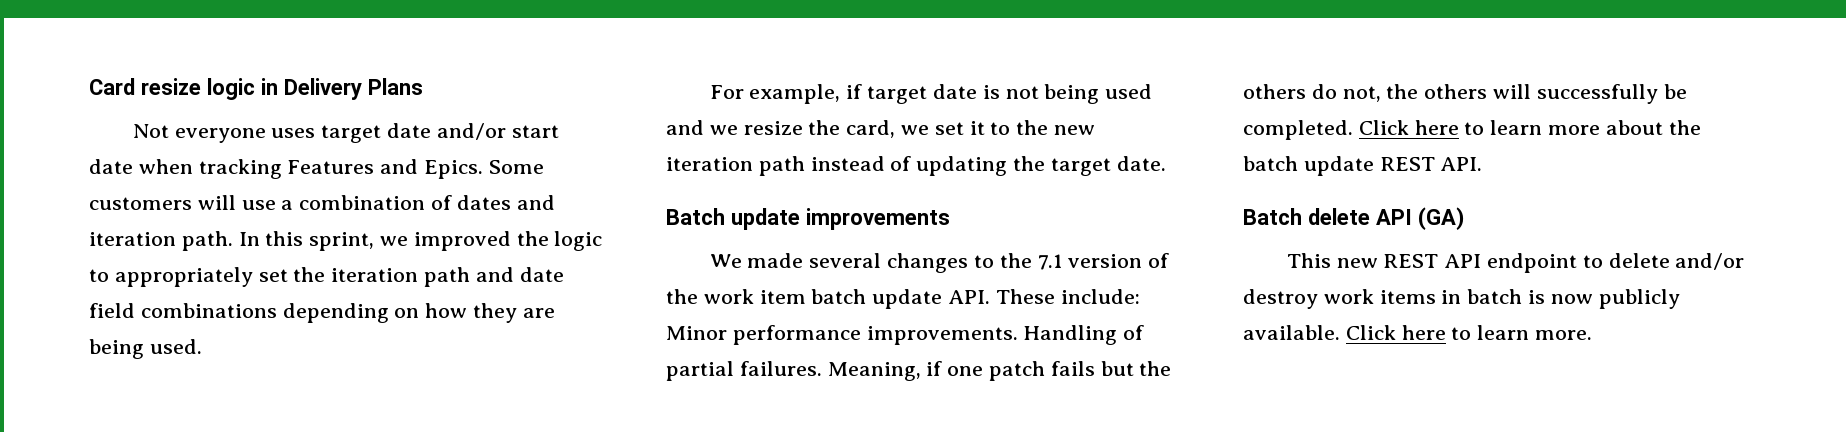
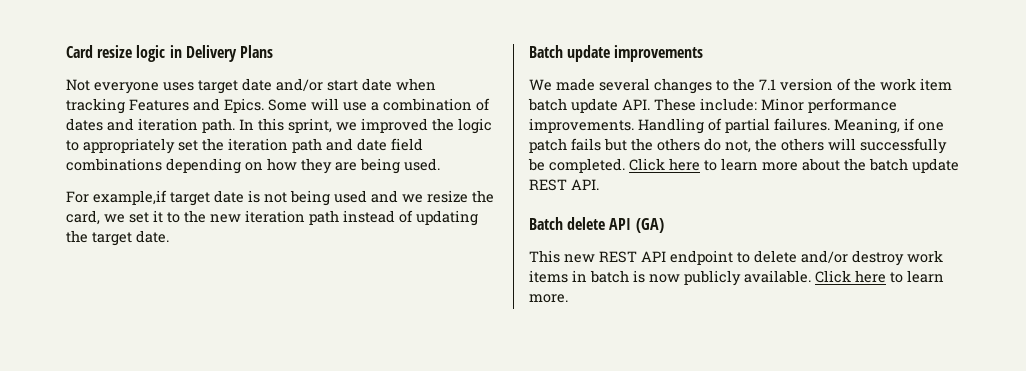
[89,197,192,210] customers -> (307, 105) none
[749,84,863,104] example, if -> [93,190,167,205] example,if

